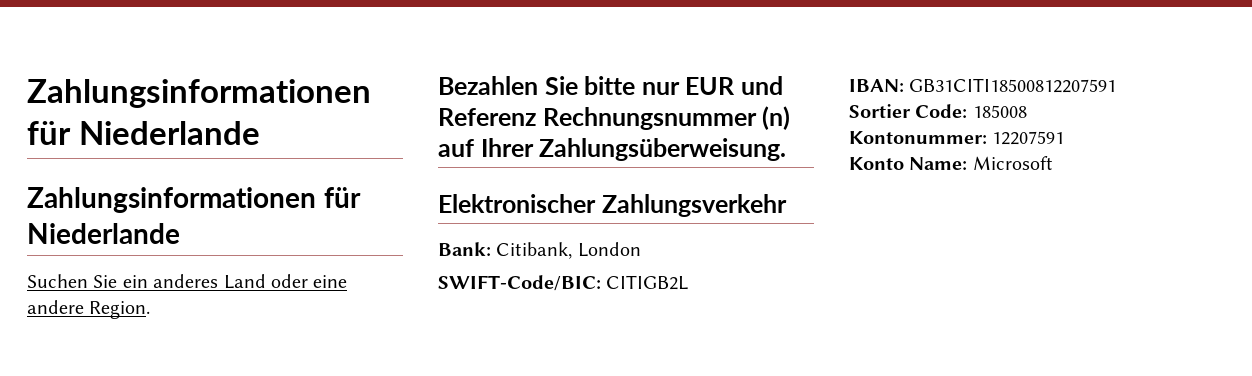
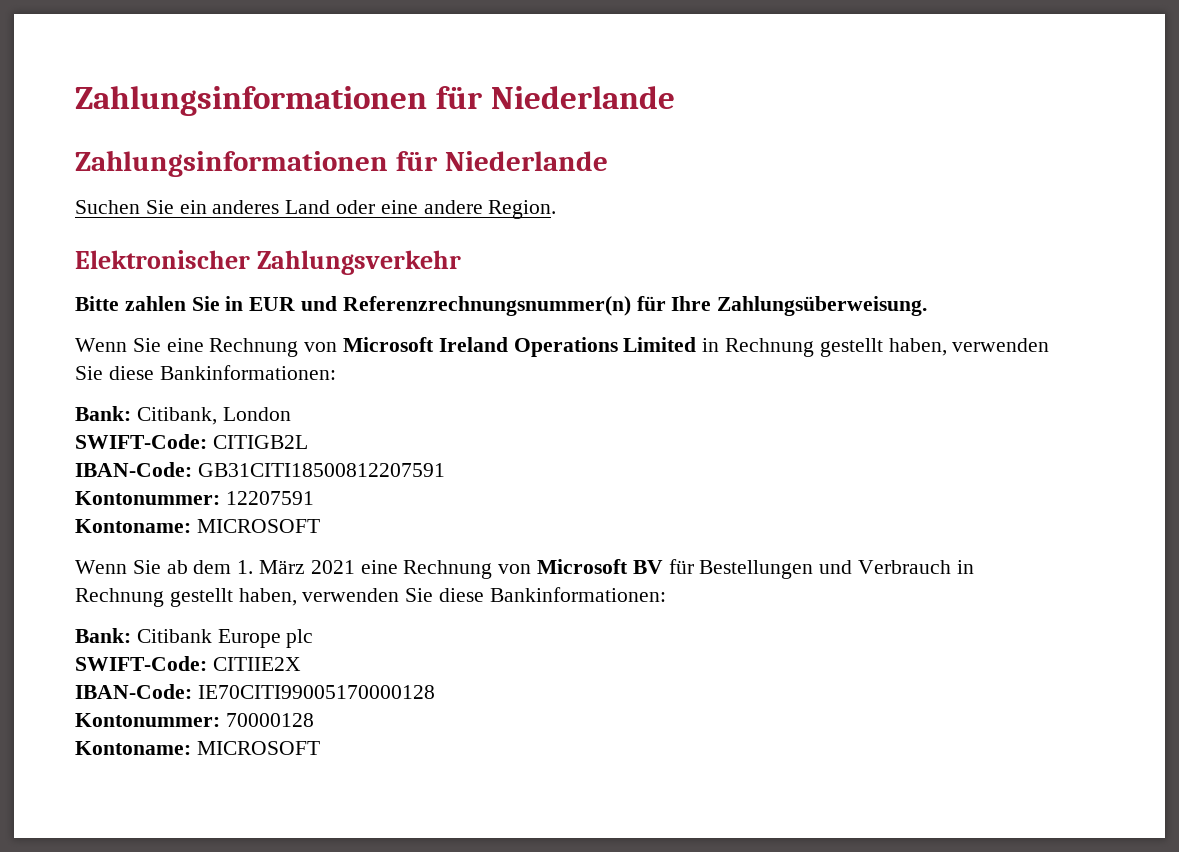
[438,76,784,95] [438,106,791,130] [438,138,787,161] [438,194,787,217] Bezahlen Sie bitte nur EUR und Referenz Rechnungsnummer (n) auf Ihrer Zahlungsüberweisung. // Elektronischer Zahlungsverkehr -> [75,250,462,275] [75,296,928,316] [75,337,1050,357] [75,365,336,380] Elektronischer Zahlungsverkehr // Bitte zahlen Sie in EUR und Referenzrechnungsnummer(n) für Ihre Zahlungsüberweisung. // Wenn Sie eine Rechnung von Microsoft Ireland Operations Limited in Rechnung gestellt haben, verwenden Sie diese Bankinformationen:
[438,275,601,291] SWIFT-Code/BIC: -> [75,434,207,449] SWIFT-Code:
[849,79,904,92] IBAN: -> [75,462,192,477] IBAN-Code:
[849,104,1027,118] // Sortier Code: 185008 -> (445, 470) none
[849,156,1053,170] Konto Name: Microsoft -> [75,519,320,533] [75,559,974,579] [75,587,666,607] [75,628,314,648] [75,656,301,671] [75,684,435,699] [75,713,314,727] [75,741,320,755] Kontoname: MICROSOFT // Wenn Sie ab dem 1. März 2021 eine Rechnung von Microsoft BV für Bestellungen und Verbrauch in Rechnung gestellt haben, verwenden Sie diese Bankinformationen: // Bank: Citibank Europe plc // SWIFT-Code: CITIIE2X // IBAN-Code: IE70CITI99005170000128 // Kontonummer: 70000128 // Kontoname: MICROSOFT

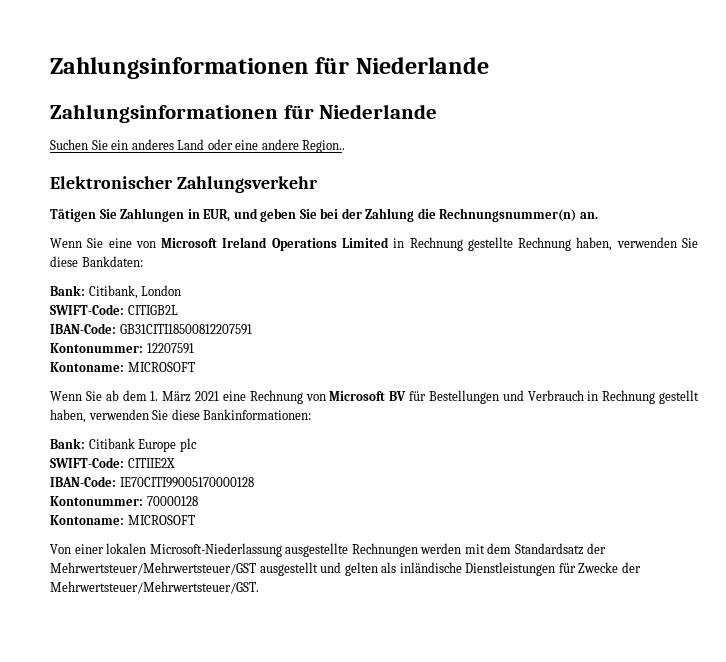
[488,200,557,219] Region. -> [302,140,346,153] Region..
[75,296,928,316] Bitte zahlen Sie in EUR und Referenzrechnungsnummer(n) für Ihre Zahlungsüberweisung. -> [50,208,598,222] Tätigen Sie Zahlungen in EUR, und geben Sie bei der Zahlung die Rechnungsnummer(n) an.
[209,338,299,357] Rechnung -> (132, 243) none
[819,338,1050,357] [75,365,336,380] gestellt haben, verwenden Sie diese Bankinformationen: -> [467,237,699,251] [50,256,143,267] gestellte Rechnung haben, verwenden Sie diese Bankdaten:
(320, 748) none -> [50,543,607,557] [50,562,641,576] [50,581,259,594] // Von einer lokalen Microsoft-Niederlassung ausgestellte Rechnungen werden mit dem Standardsatz der Mehrwertsteuer/Mehrwertsteuer/GST ausgestellt und gelten als inländische Dienstleistungen für Zwecke der Mehrwertsteuer/Mehrwertsteuer/GST.

